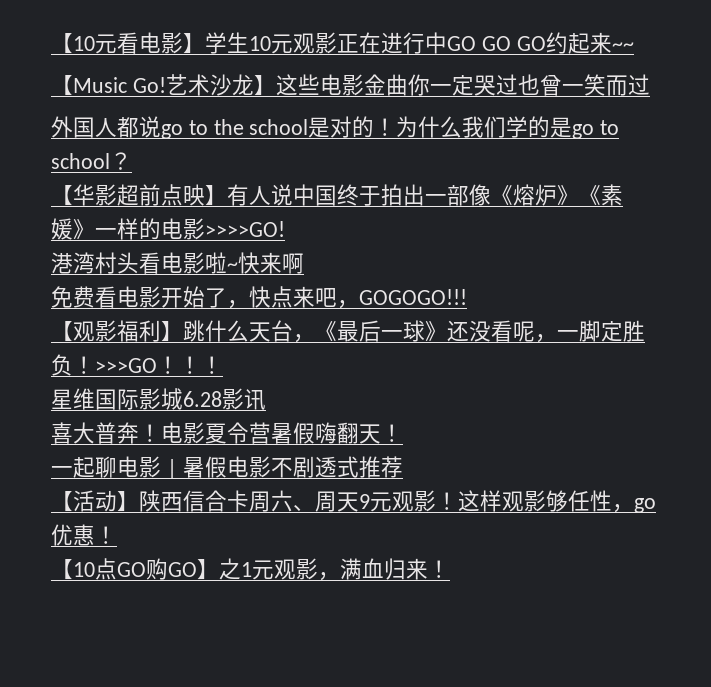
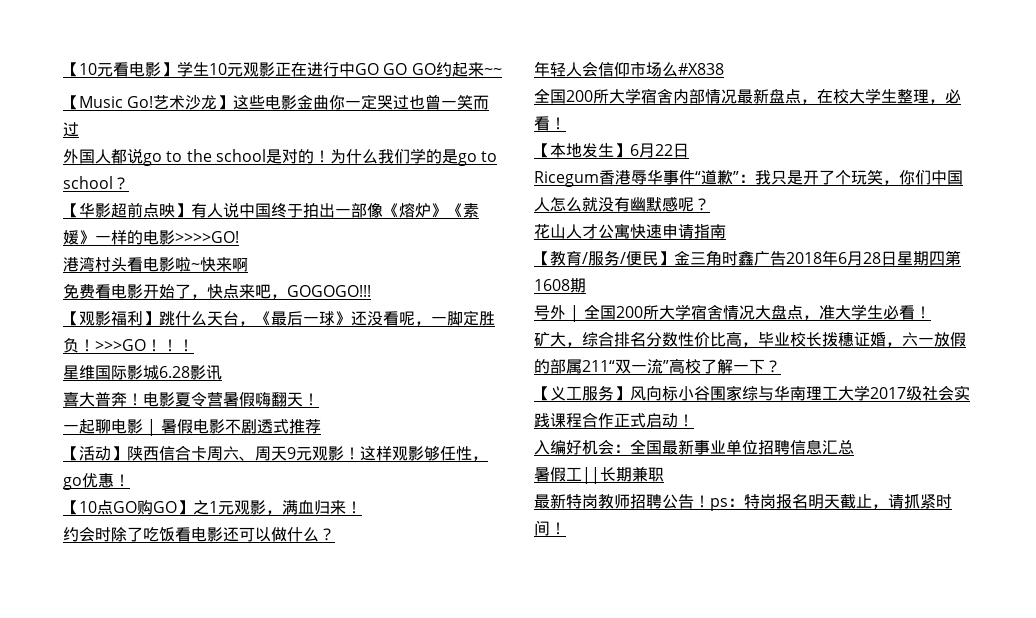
(450, 569) none -> [63,526,335,542] [534,61,724,77] [534,88,961,104] [534,116,566,131] [534,143,689,158] [534,169,963,187] [534,196,710,212] [534,223,726,239] [534,250,961,266] [534,278,586,293] [534,304,931,322] [534,331,966,347] [534,358,781,374] [534,385,970,401] [534,412,694,428] [534,439,854,455] [534,466,664,484] [534,493,952,511] [534,520,566,536] // 约会时除了吃饭看电影还可以做什么？ // 年轻人会信仰市场么#X838 // 全国200所大学宿舍内部情况最新盘点，在校大学生整理，必看！ // 【本地发生】6月22日 // Ricegum香港辱华事件“道歉”：我只是开了个玩笑，你们中国人怎么就没有幽默感呢？ // 花山人才公寓快速申请指南 // 【教育/服务/便民】金三角时鑫广告2018年6月28日星期四第1608期 // 号外 | 全国200所大学宿舍情况大盘点，准大学生必看！ // 矿大，综合排名分数性价比高，毕业校长拨穗证婚，六一放假的部属211“双一流”高校了解一下？ // 【义工服务】风向标小谷围家综与华南理工大学2017级社会实践课程合作正式启动！ // 入编好机会：全国最新事业单位招聘信息汇总 // 暑假工||长期兼职 // 最新特岗教师招聘公告！ps：特岗报名明天截止，请抓紧时间！

